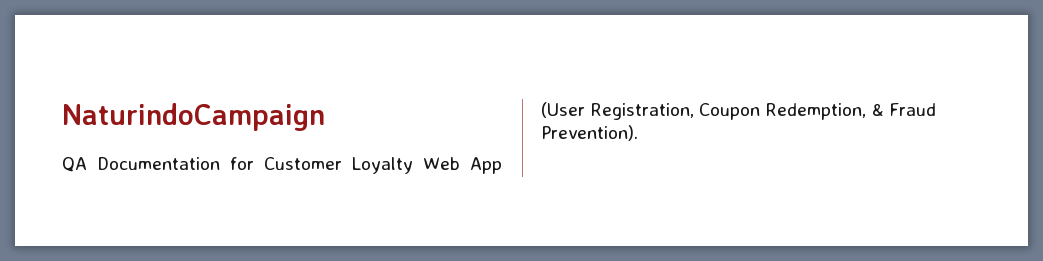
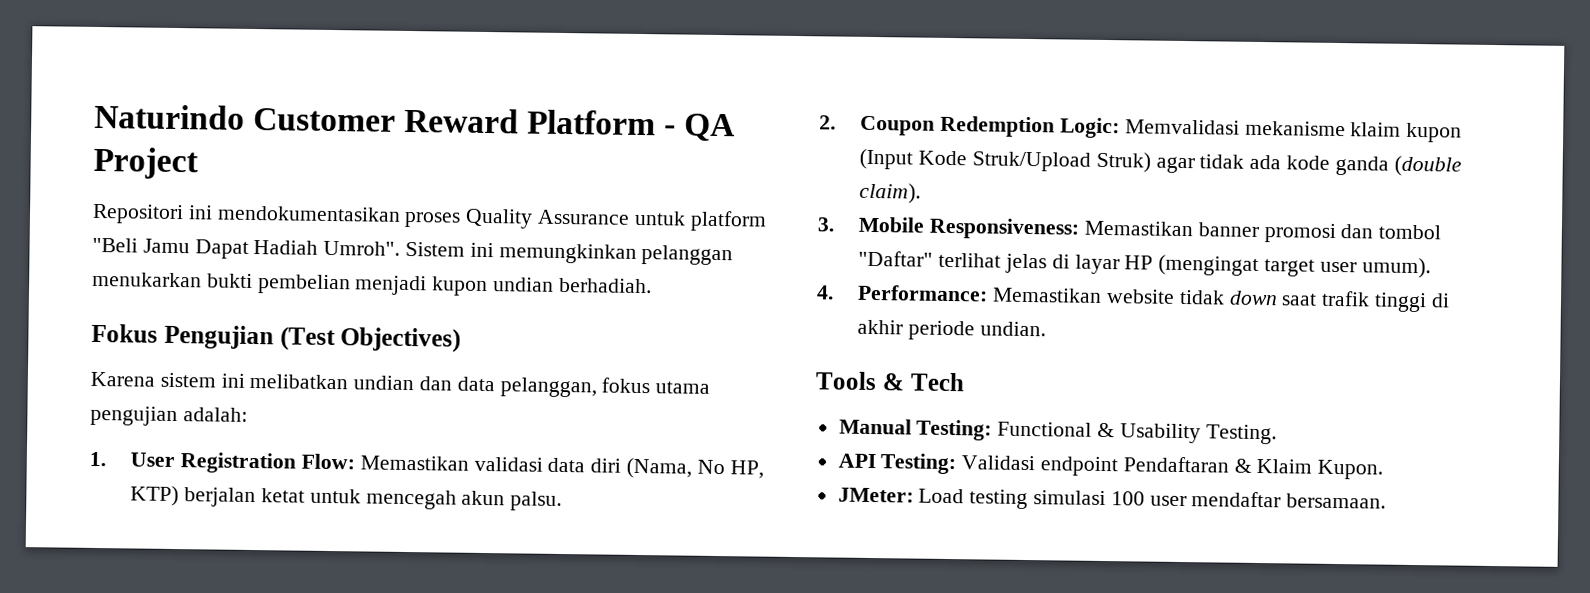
[62,103,325,131] [62,157,503,174] [541,102,936,120] [541,125,638,141] NaturindoCampaign // QA Documentation for Customer Loyalty Web App (User Registration, Coupon Redemption, & Fraud Prevention). -> [94,103,736,142] [93,146,199,180] [92,203,767,232] [92,237,734,266] [92,271,652,297] [91,323,462,353] [90,371,711,398] [90,405,248,427] [89,451,764,479] [130,485,563,512] [819,115,1463,143] [859,148,1462,177] [859,182,922,204] [817,216,1442,243] [858,250,1431,279] [816,284,1450,313] [857,319,1047,341] [815,371,965,392] [838,418,1277,445] [837,453,1384,480] [837,487,1387,510] Naturindo Customer Reward Platform - QA Project // Repositori ini mendokumentasikan proses Quality Assurance untuk platform "Beli Jamu Dapat Hadiah Umroh". Sistem ini memungkinkan pelanggan menukarkan bukti pembelian menjadi kupon undian berhadiah. // Fokus Pengujian (Test Objectives) // Karena sistem ini melibatkan undian dan data pelanggan, fokus utama pengujian adalah: // 1. User Registration Flow: Memastikan validasi data diri (Nama, No HP, KTP) berjalan ketat untuk mencegah akun palsu. // 2. Coupon Redemption Logic: Memvalidasi mekanisme klaim kupon (Input Kode Struk/Upload Struk) agar tidak ada kode ganda (double claim). // 3. Mobile Responsiveness: Memastikan banner promosi dan tombol "Daftar" terlihat jelas di layar HP (mengingat target user umum). // 4. Performance: Memastikan website tidak down saat trafik tinggi di akhir periode undian. // Tools & Tech // Manual Testing: Functional & Usability Testing. // API Testing: Validasi endpoint Pendaftaran & Klaim Kupon. // JMeter: Load testing simulasi 100 user mendaftar bersamaan.

